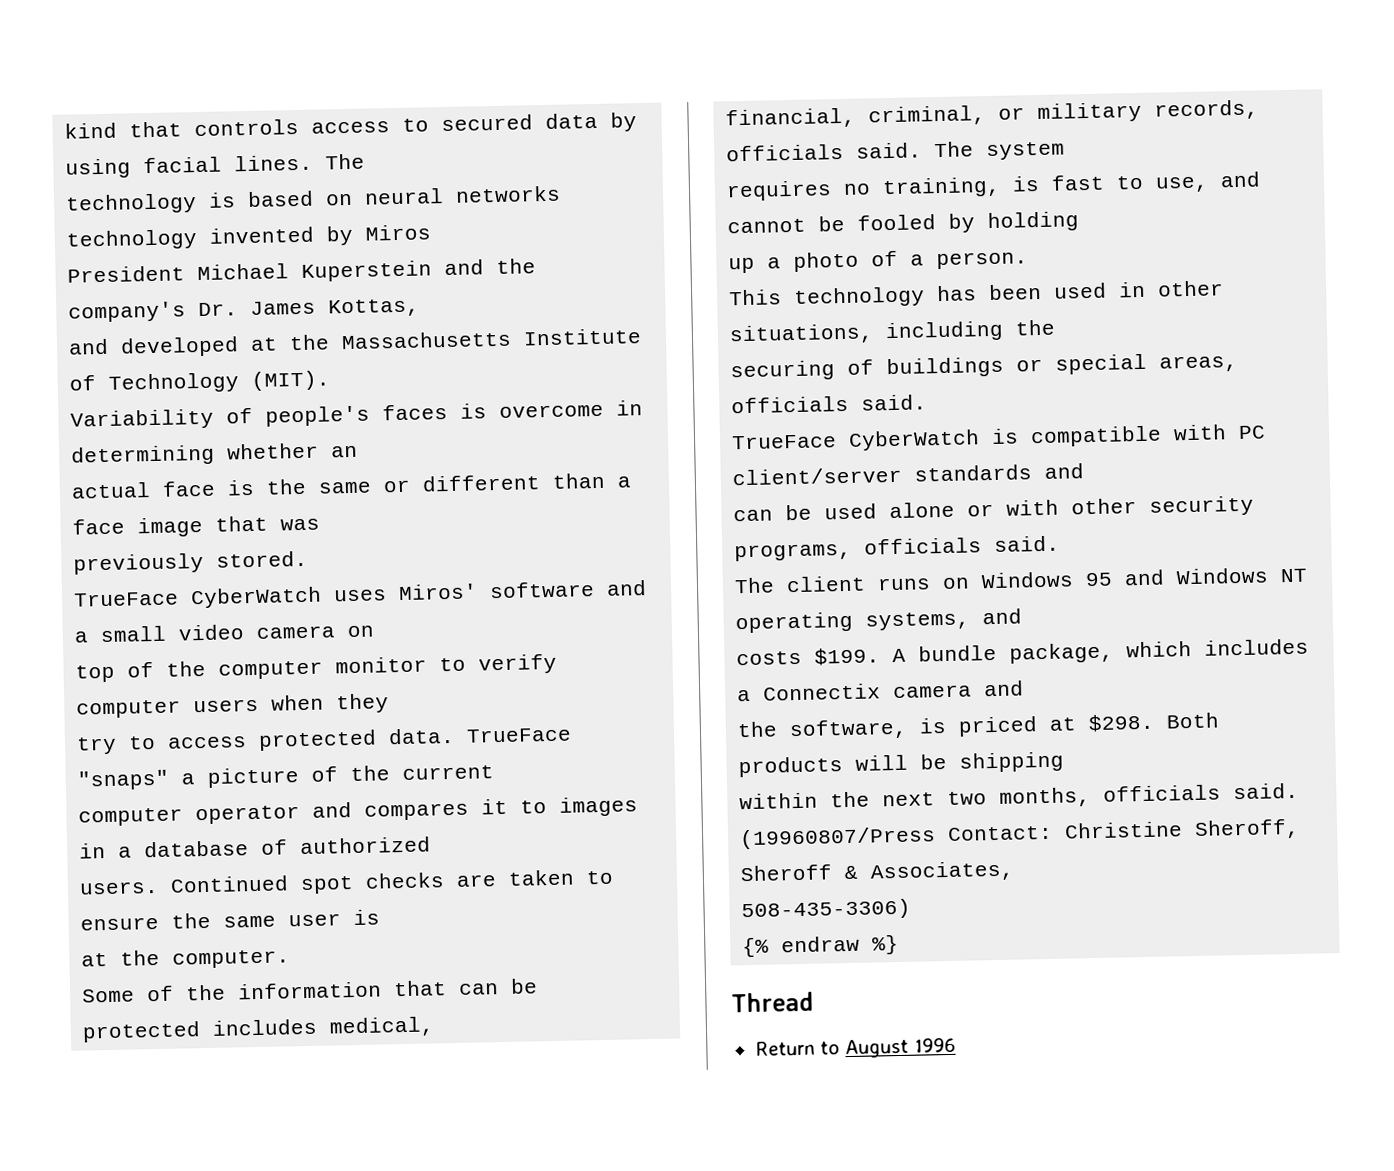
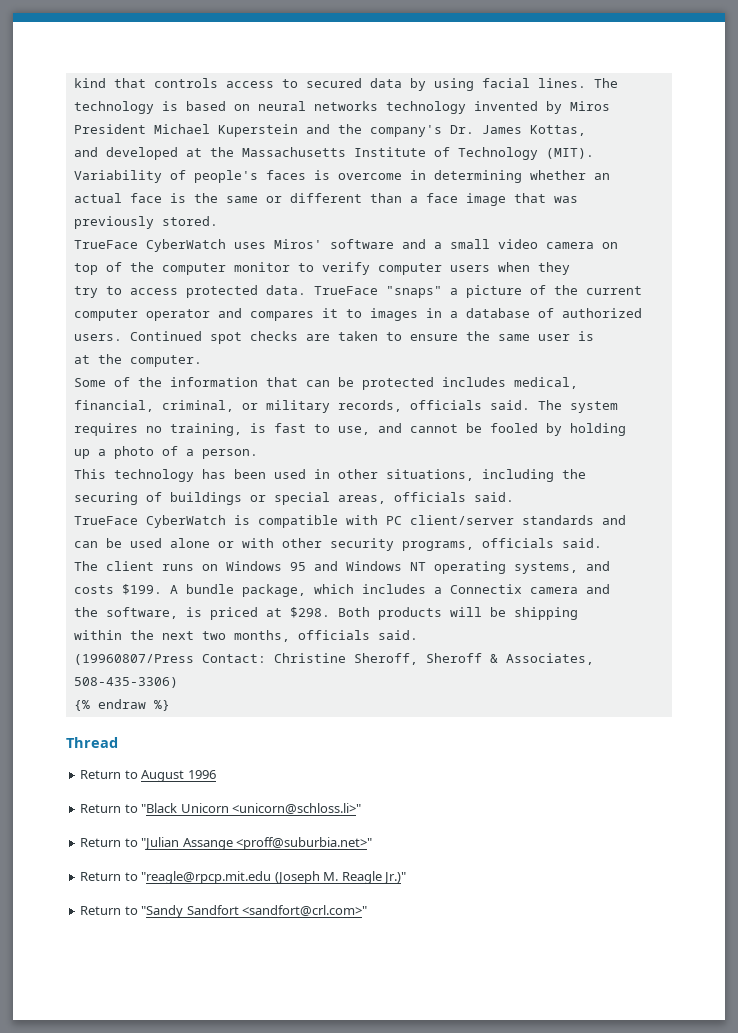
(956, 1045) none -> [80,803,362,814] [80,837,373,850] [80,871,407,884] [80,905,368,918] // Return to "Black Unicorn <unicorn@schloss.li>" // Return to "Julian Assange <proff@suburbia.net>" // Return to "reagle@rpcp.mit.edu (Joseph M. Reagle Jr.)" // Return to "Sandy Sandfort <sandfort@crl.com>"

